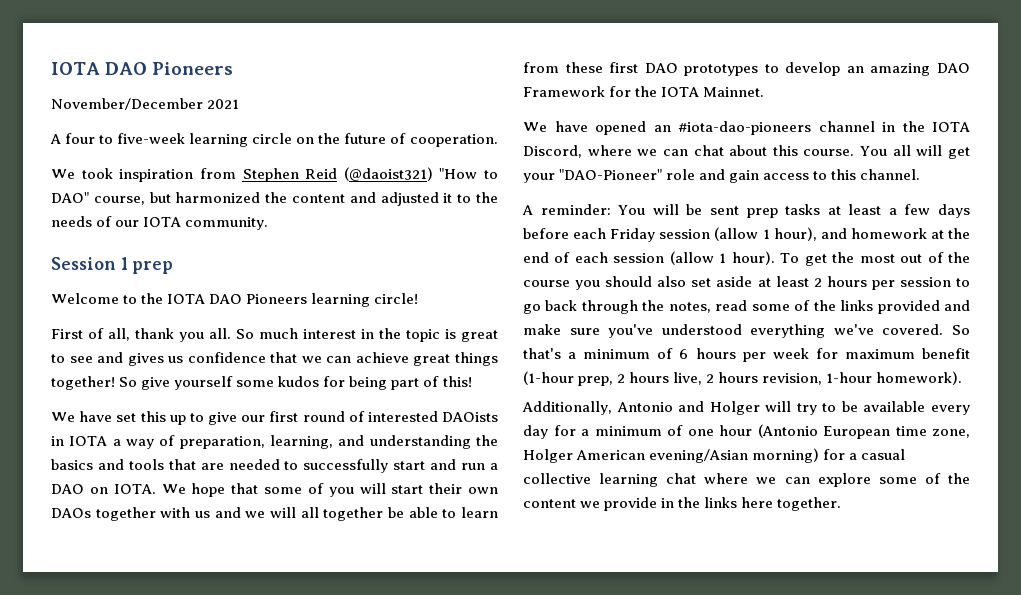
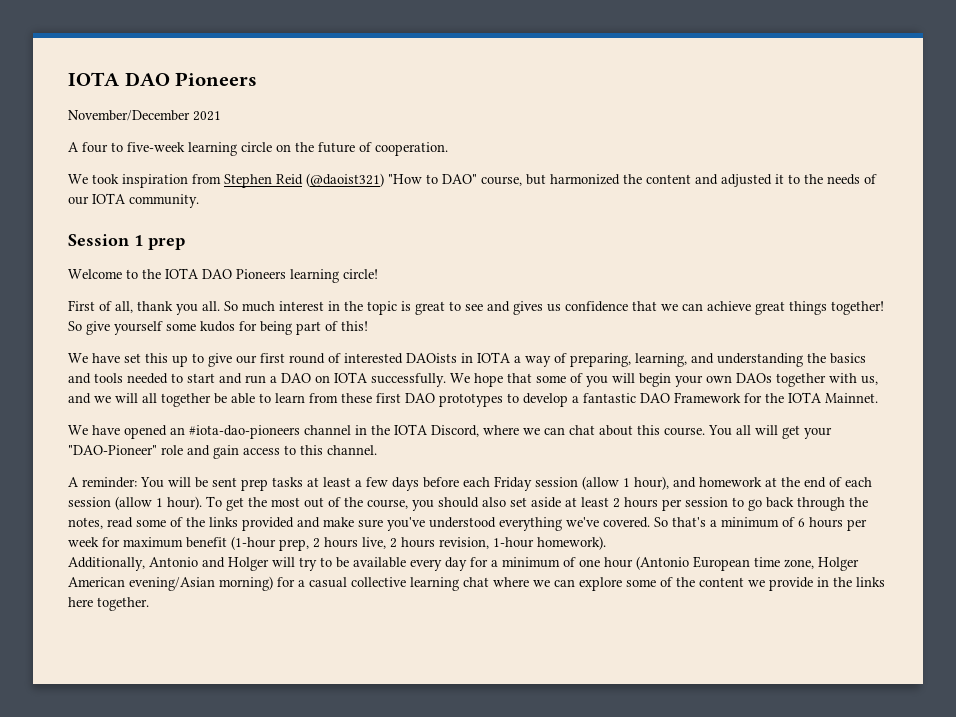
[179,436,265,449] preparation, -> [570,353,631,367] preparing,
[168,459,224,470] that are -> (123, 378) none
[303,459,389,473] successfully -> (183, 378) none
[113,484,156,494] IOTA. -> [334,372,446,387] IOTA successfully.
[391,483,463,494] start their -> [639,373,703,387] begin your
[195,511,210,518] us -> [861,376,878,385] us,
[846,63,931,76] an amazing -> [572,393,636,403] a fantastic
[523,280,570,287] course -> [367,499,408,509] course,

